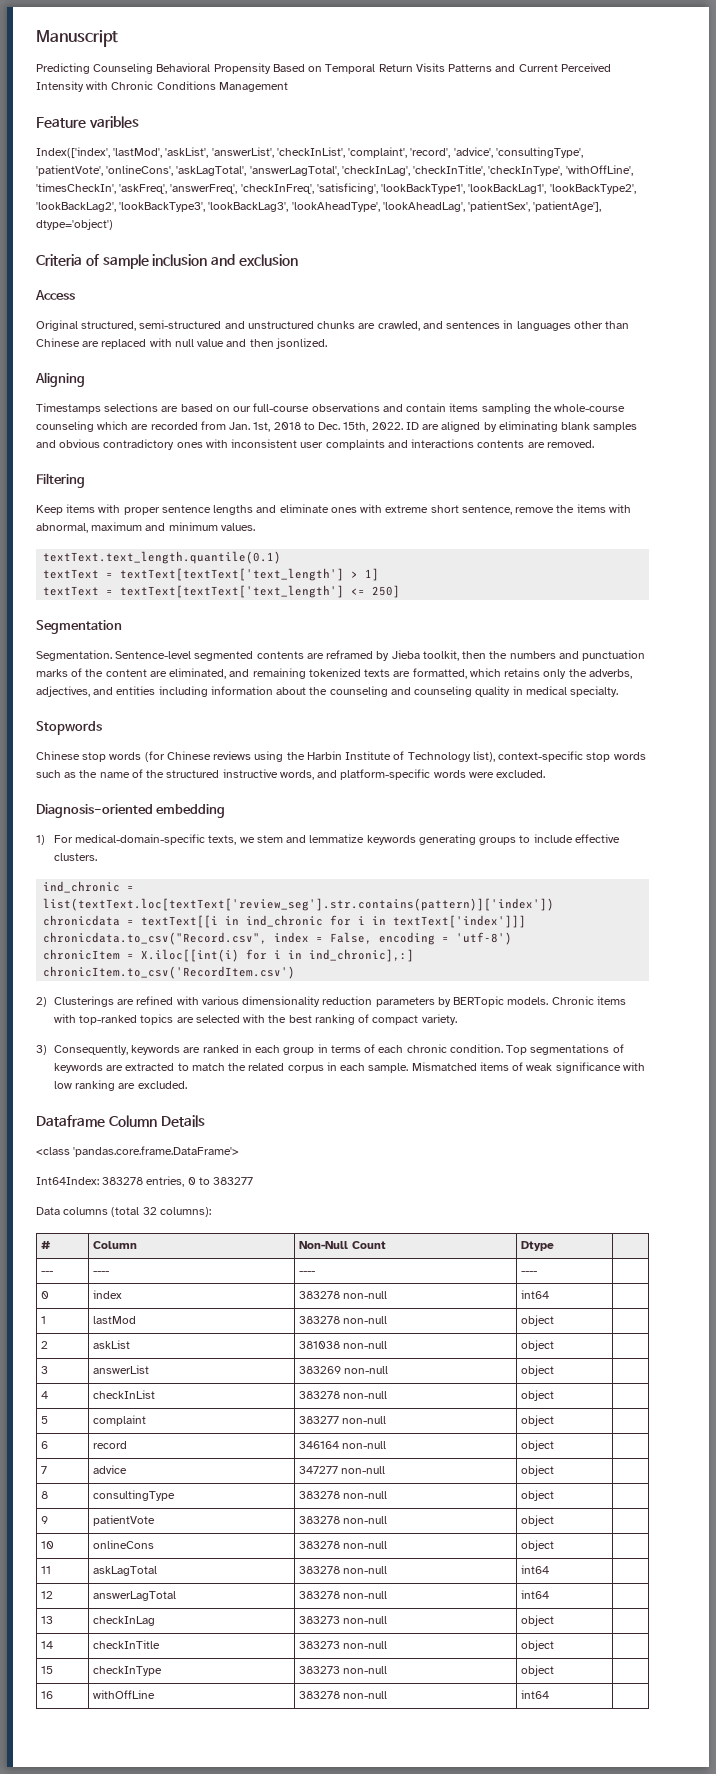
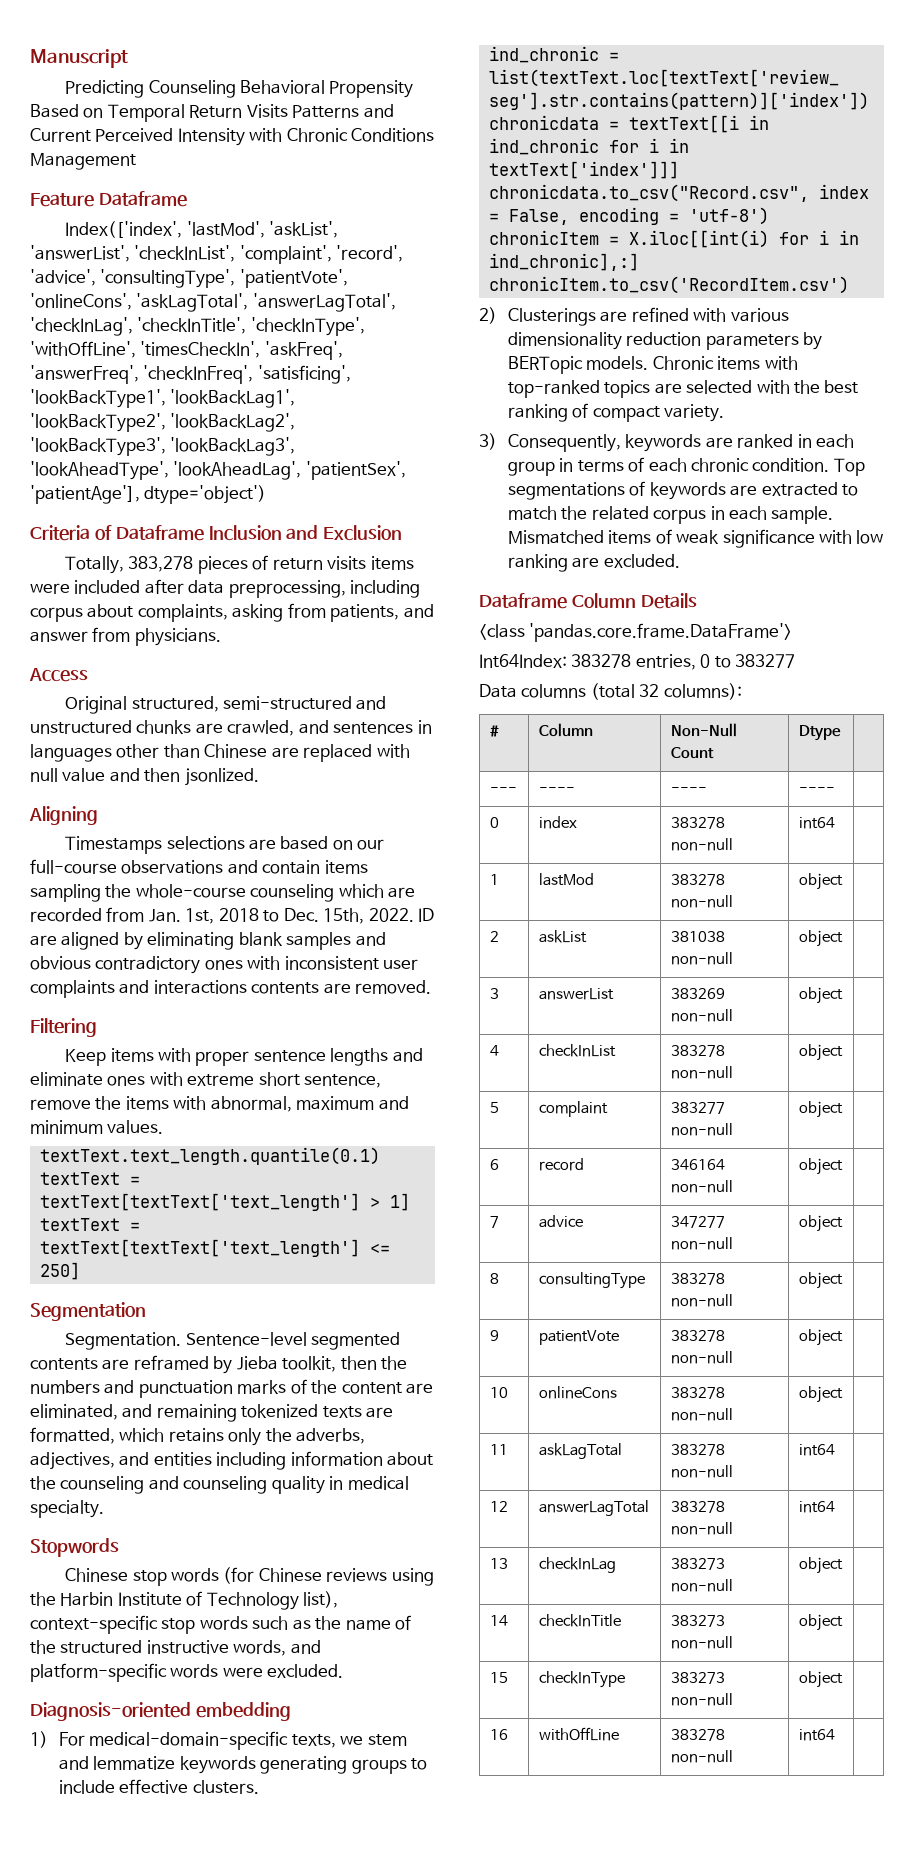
[88,116,139,128] varibles -> [98,191,187,207] Dataframe
[102,254,298,269] sample inclusion and exclusion -> [115,525,403,541] [65,555,414,574] [30,579,421,598] [30,603,434,622] [30,627,221,646] Dataframe Inclusion and Exclusion // Totally, 383,278 pieces of return visits items were included after data preprocessing, including corpus about complaints, asking from patients, and answer from physicians.

